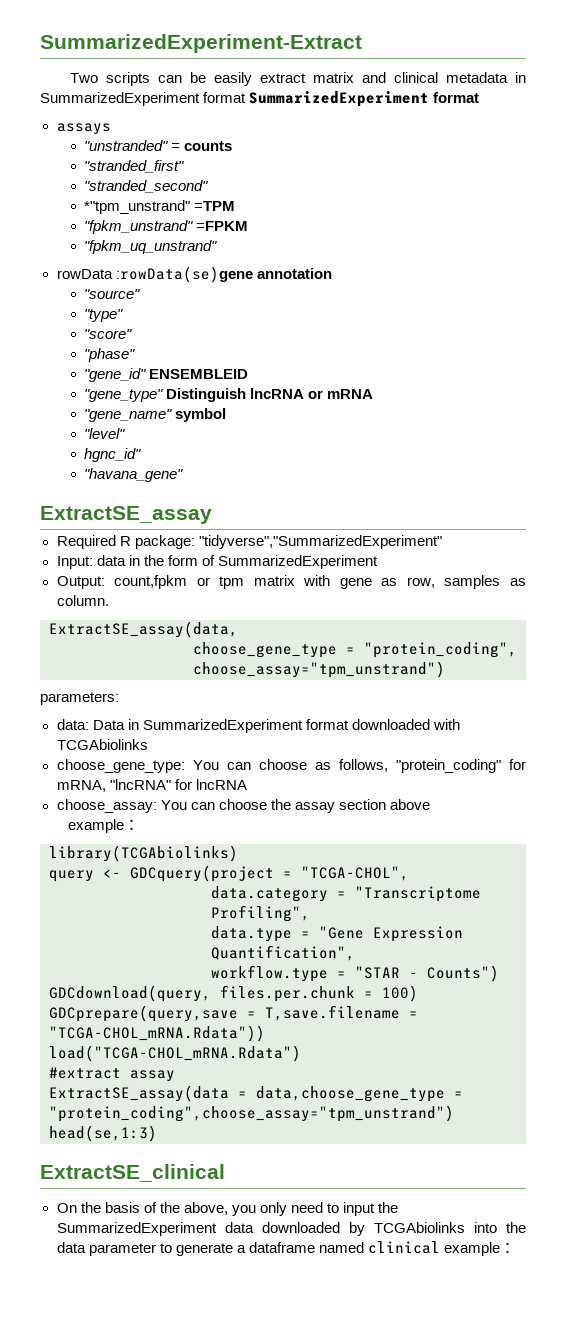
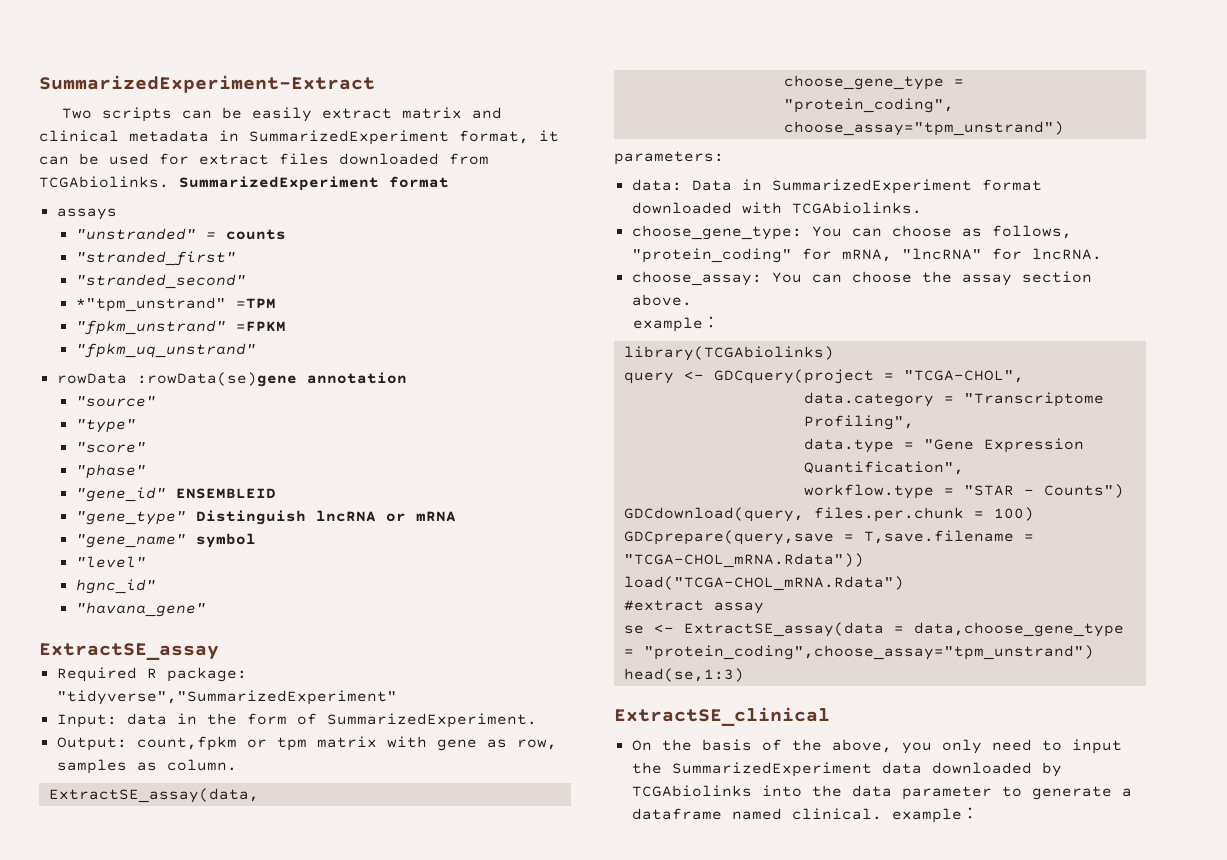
[203,92,247,103] format -> [459,130,559,144] [39,153,489,165] [39,176,169,188] format, it can be used for extract files downloaded from TCGAbiolinks.
[217,555,378,569] SummarizedExperiment -> [326,713,537,728] SummarizedExperiment.
[56,739,148,750] TCGAbiolinks -> [791,202,922,214] TCGAbiolinks.
[195,779,247,790] lncRNA -> [1031,248,1102,260] lncRNA.
[389,799,430,810] above -> [631,294,692,306] above.
(175, 1076) none -> [623,624,674,634] se <-
[367,1241,440,1254] clinical -> [791,808,882,820] clinical.

